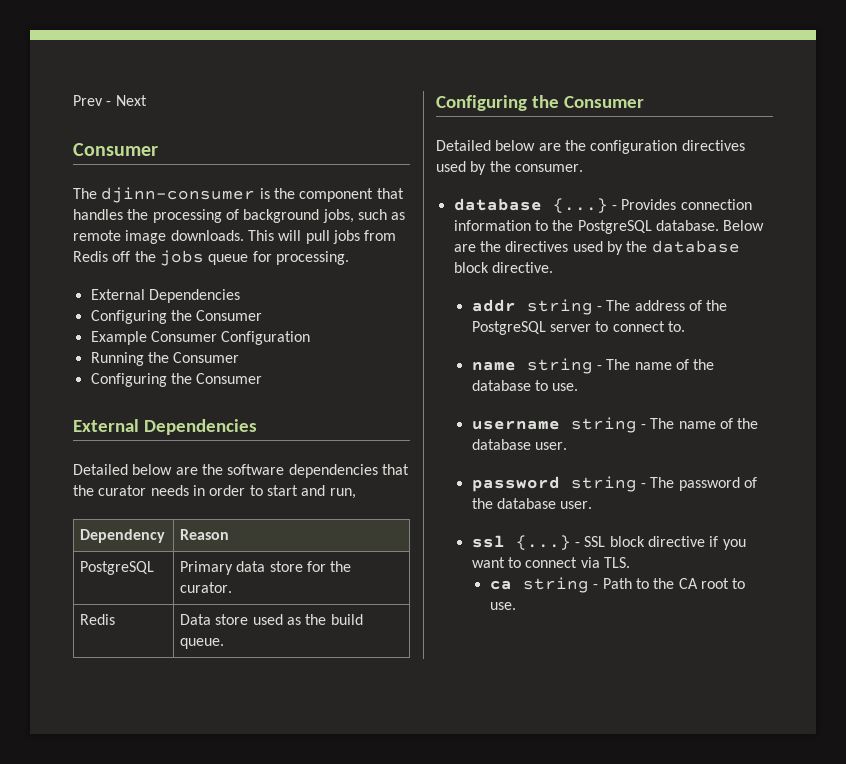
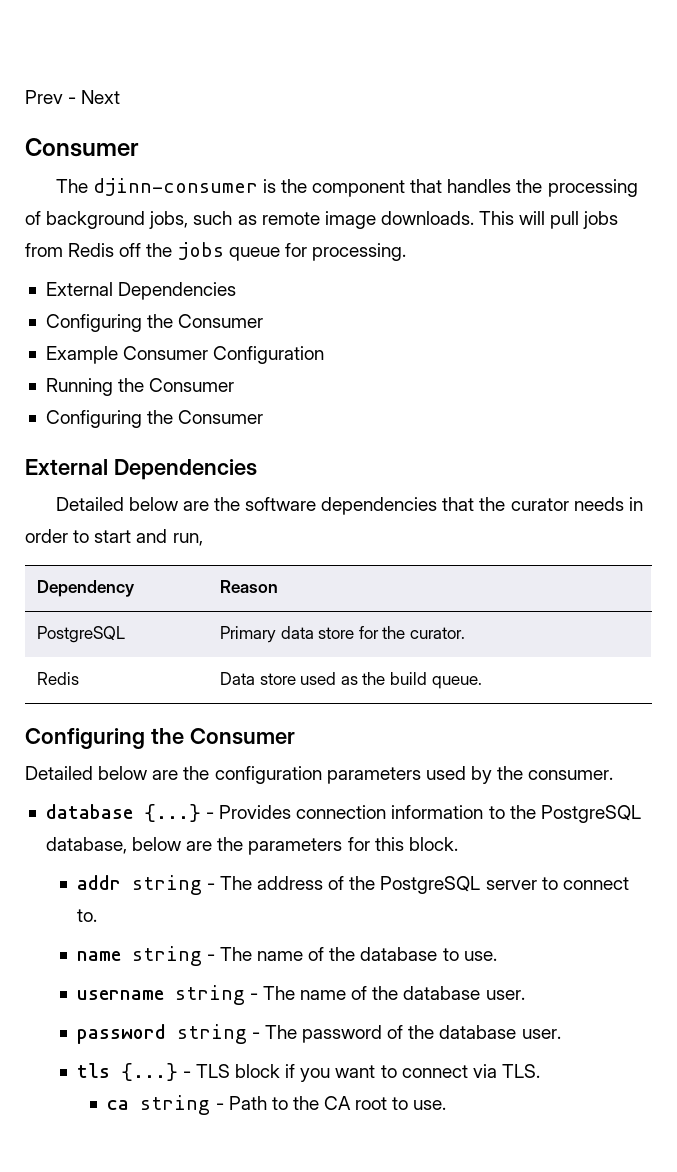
[681,140,745,151] directives -> [326,767,421,784] parameters
[655,220,765,231] [453,240,740,255] [453,262,553,273] database. Below are the directives used by the database block directive. -> [45,837,458,855] database, below are the parameters for this block.
[471,535,706,550] ssl {...} - SSL block directive -> [76,1063,281,1081] tls {...} - TLS block

